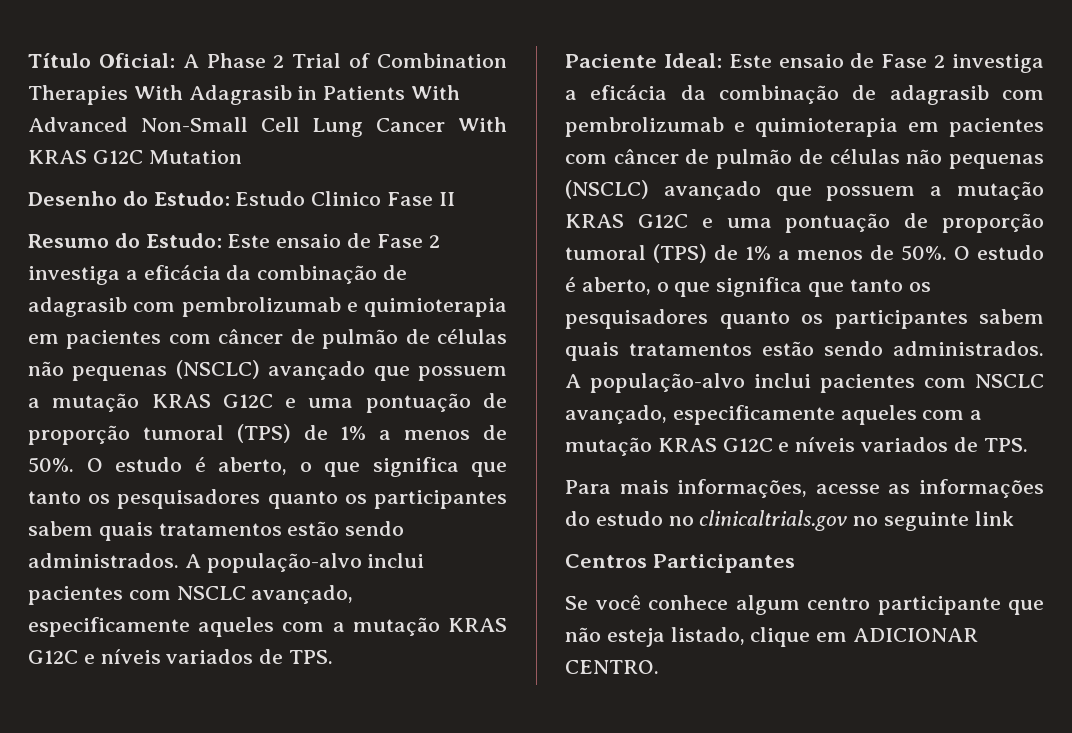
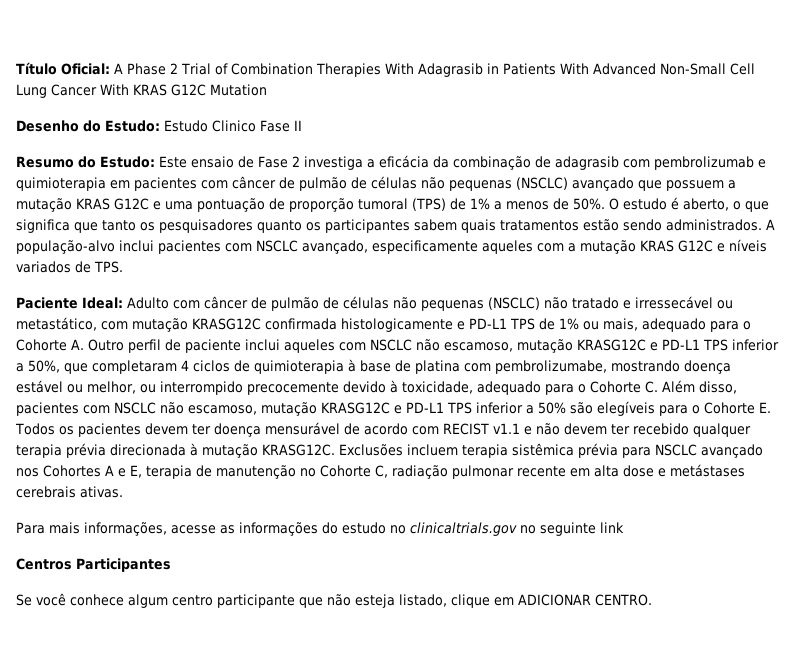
[728,53,1044,73] [565,85,1044,105] [565,117,1044,137] [565,149,1044,169] [565,180,1044,201] [565,213,1044,233] [565,244,1044,263] [565,277,931,297] [565,309,1044,329] [565,341,1044,361] [565,373,1044,393] [565,405,983,425] [565,437,1028,456] Este ensaio de Fase 2 investiga a eficácia da combinação de adagrasib com pembrolizumab e quimioterapia em pacientes com câncer de pulmão de células não pequenas (NSCLC) avançado que possuem a mutação KRAS G12C e uma pontuação de proporção tumoral (TPS) de 1% a menos de 50%. O estudo é aberto, o que significa que tanto os pesquisadores quanto os participantes sabem quais tratamentos estão sendo administrados. A população-alvo inclui pacientes com NSCLC avançado, especificamente aqueles com a mutação KRAS G12C e níveis variados de TPS. -> [127,296,733,311] [16,317,751,332] [16,339,779,353] [16,359,731,374] [16,380,737,395] [16,401,771,416] [15,422,751,437] [16,443,763,458] [16,464,745,479] [16,486,123,498] Adulto com câncer de pulmão de células não pequenas (NSCLC) não tratado e irressecável ou metastático, com mutação KRASG12C confirmada histologicamente e PD-L1 TPS de 1% ou mais, adequado para o Cohorte A. Outro perfil de paciente inclui aqueles com NSCLC não escamoso, mutação KRASG12C e PD-L1 TPS inferior a 50%, que completaram 4 ciclos de quimioterapia à base de platina com pembrolizumabe, mostrando doença estável ou melhor, ou interrompido precocemente devido à toxicidade, adequado para o Cohorte C. Além disso, pacientes com NSCLC não escamoso, mutação KRASG12C e PD-L1 TPS inferior a 50% são elegíveis para o Cohorte E. Todos os pacientes devem ter doença mensurável de acordo com RECIST v1.1 e não devem ter recebido qualquer terapia prévia direcionada à mutação KRASG12C. Exclusões incluem terapia sistêmica prévia para NSCLC avançado nos Cohortes A e E, terapia de manutenção no Cohorte C, radiação pulmonar recente em alta dose e metástases cerebrais ativas.

